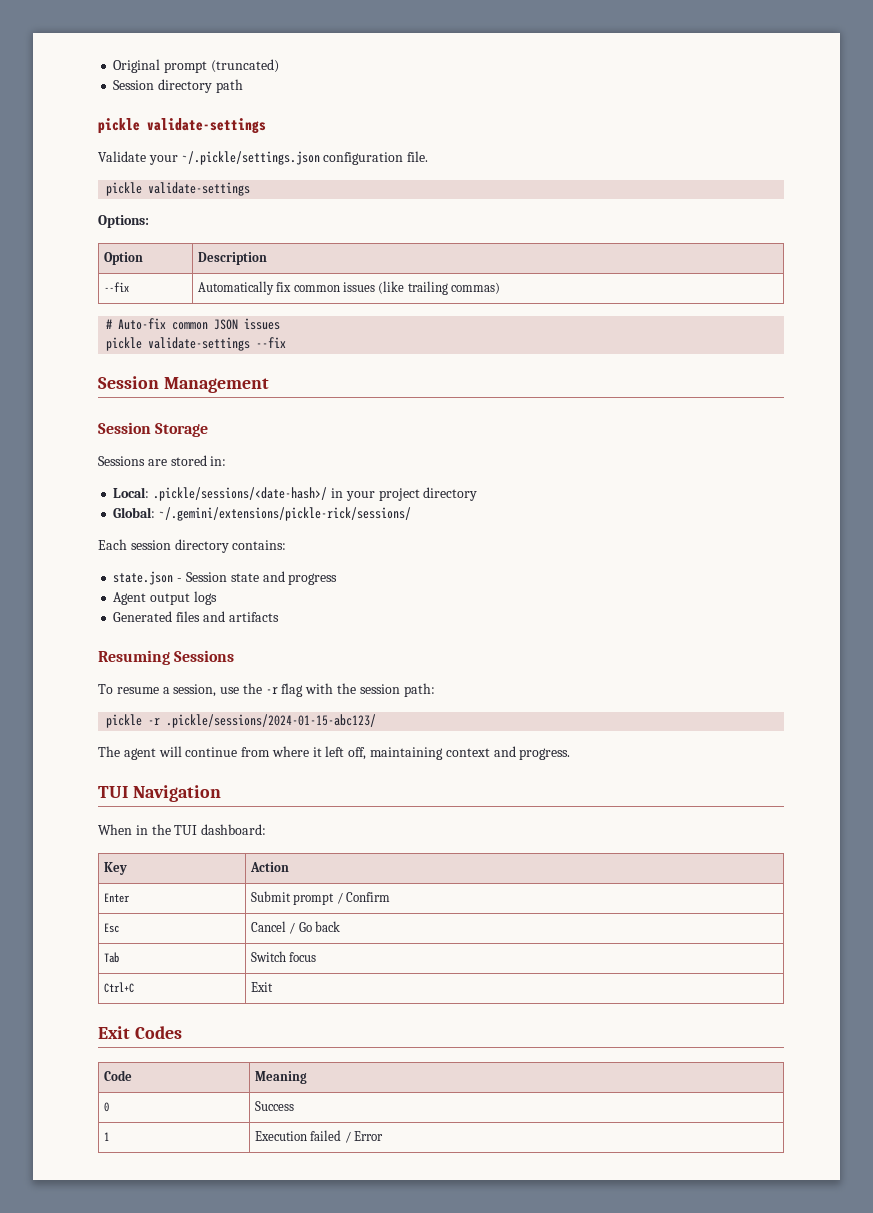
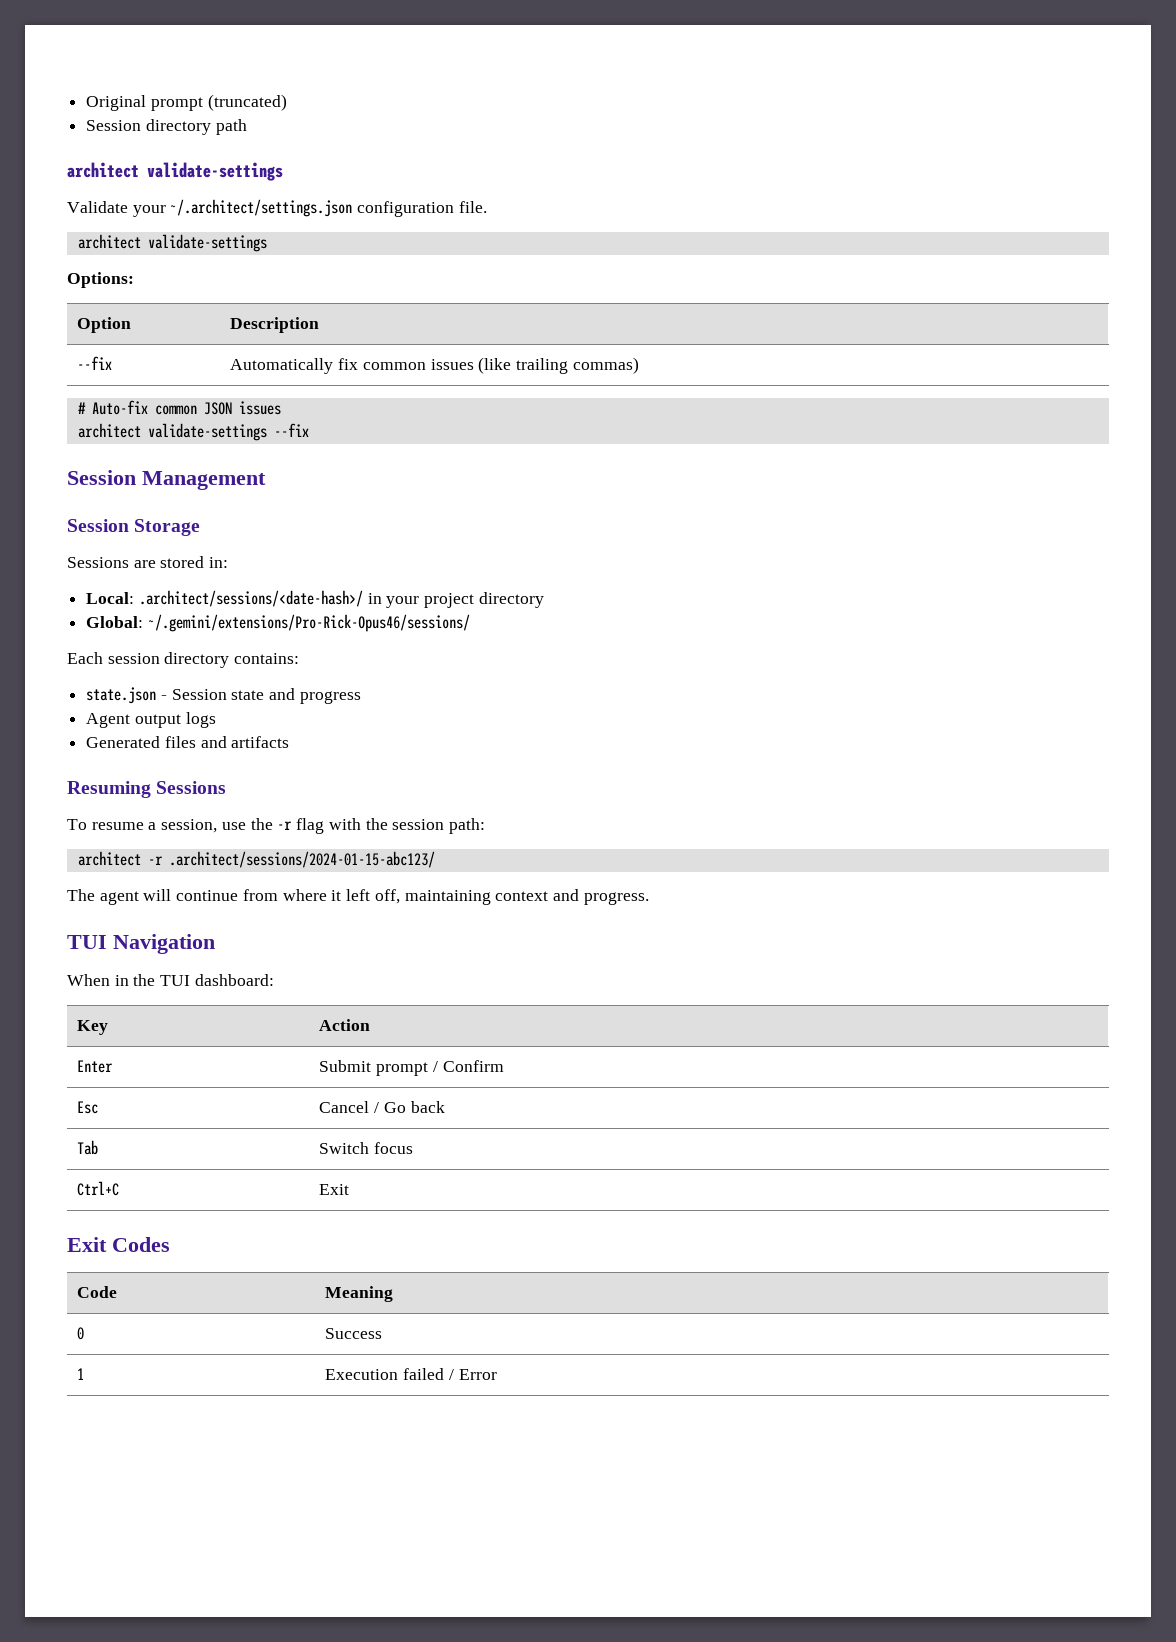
[98,118,140,134] pickle -> [67,162,139,178] architect
[181,151,320,165] ~/.pickle/settings.json -> [170,199,353,217] ~/.architect/settings.json
[106,182,143,196] pickle -> [77,234,141,249] architect
[106,337,143,351] pickle -> [77,423,141,438] architect
[153,487,328,501] .pickle/sessions/<date-hash>/ -> [138,590,363,607] .architect/sessions/<date-hash>/
[159,507,412,521] ~/.gemini/extensions/pickle-rick/sessions/ -> [147,614,470,632] ~/.gemini/extensions/Pro-Rick-Opus46/sessions/
[106,714,377,728] pickle -r .pickle/sessions/2024-01-15-abc123/ -> [77,851,435,868] architect -r .architect/sessions/2024-01-15-abc123/

